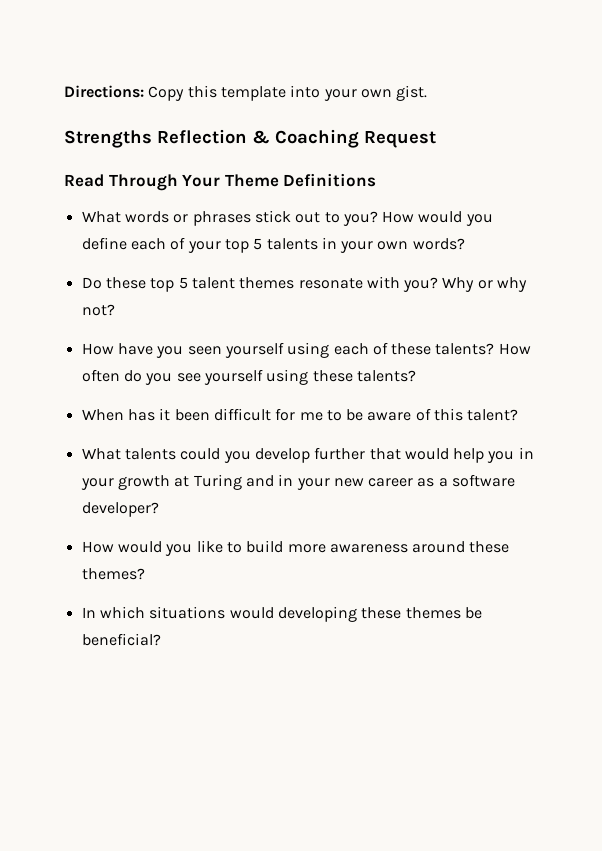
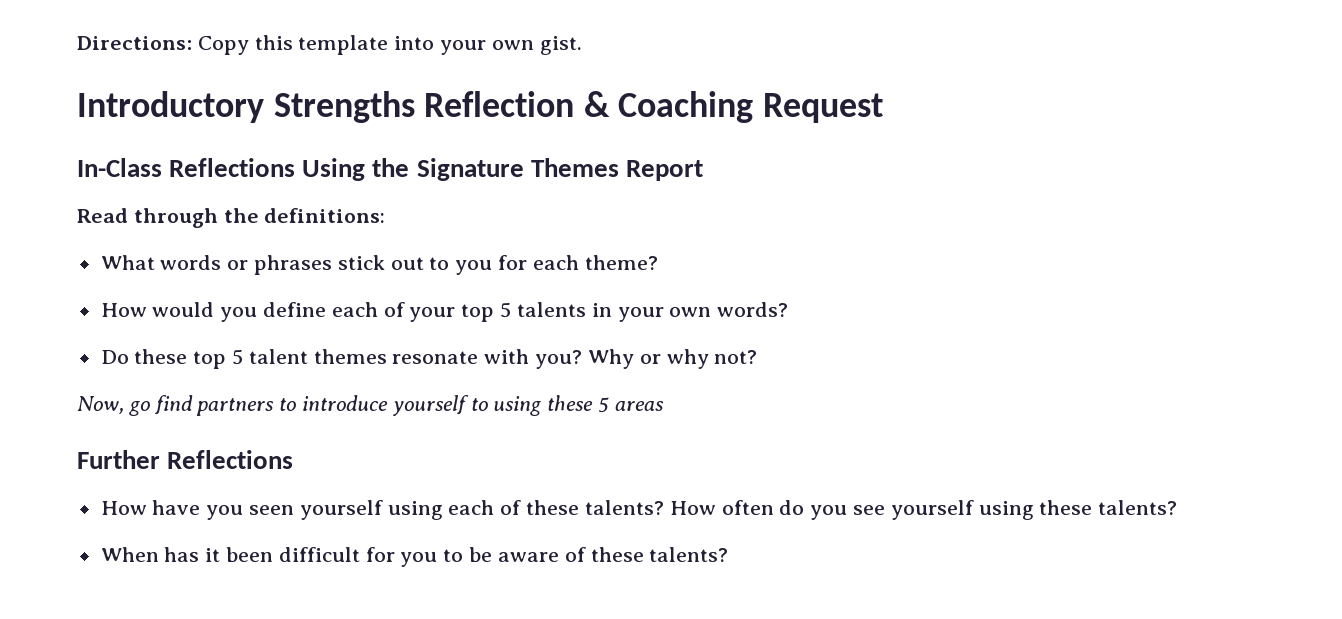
(428, 93) none -> [77,91,264,123] Introductory
[64,173,377,191] Read Through Your Theme Definitions -> [77,158,703,181] [77,208,386,228] In-Class Reflections Using the Signature Themes Report // Read through the definitions:
[342,211,378,226] you? -> [455,255,658,275] you for each theme? //
(115, 310) none -> [77,395,664,416] [77,450,294,469] // Now, go find partners to introduce yourself to using these 5 areas // Further Reflections
[299,412,323,421] me -> [400,552,438,567] you
[434,408,519,421] [81,447,534,463] [80,474,516,490] [81,502,159,517] [81,540,510,556] [81,568,145,580] [81,606,482,622] [81,633,161,646] this talent? // What talents could you develop further that would help you in your growth at Turing and in your new career as a software developer? // How would you like to build more awareness around these themes? // In which situations would developing these themes be beneficial? -> [590,547,729,562] these talents?

